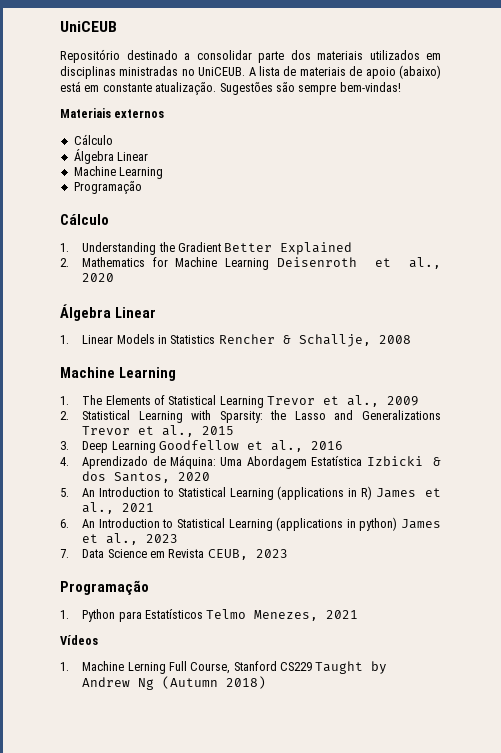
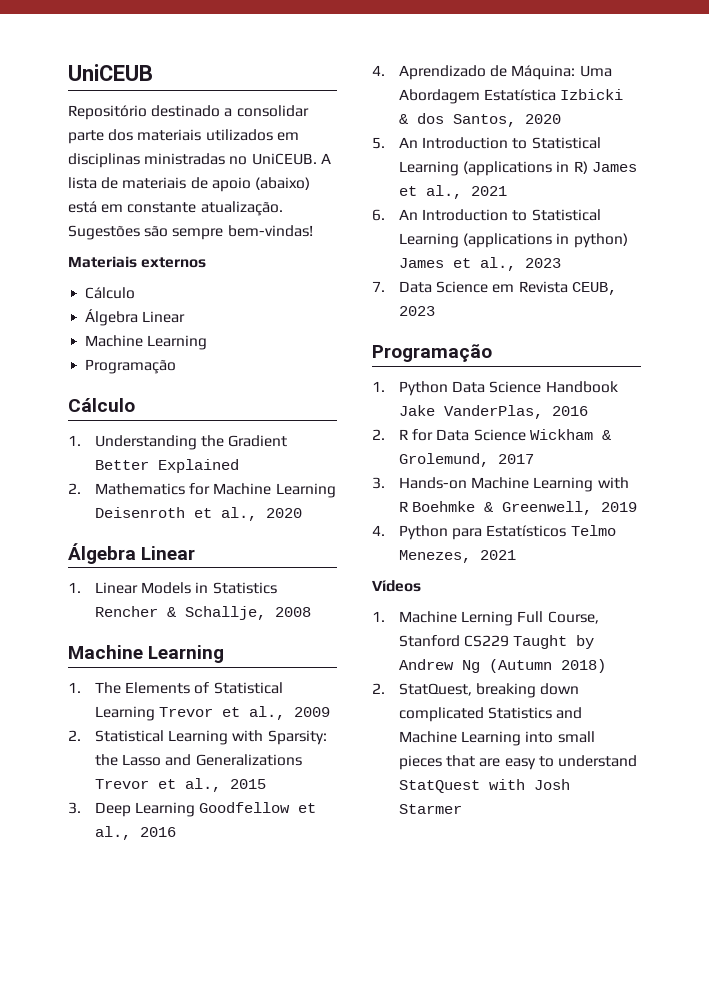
(116, 615) none -> [452,381,618,393] [399,405,589,419] [372,429,611,441] [399,453,535,467] [372,477,629,492] [399,501,638,515] [372,525,449,540] Data Science Handbook Jake VanderPlas, 2016 // 2. R for Data Science Wickham & Grolemund, 2017 // 3. Hands-on Machine Learning with R Boehmke & Greenwell, 2019 // 4. Python
(267, 682) none -> [372,683,580,698] [399,707,583,722] [399,731,595,746] [399,755,637,770] [399,779,571,793] [399,804,463,814] // 2. StatQuest, breaking down complicated Statistics and Machine Learning into small pieces that are easy to understand StatQuest with Josh Starmer

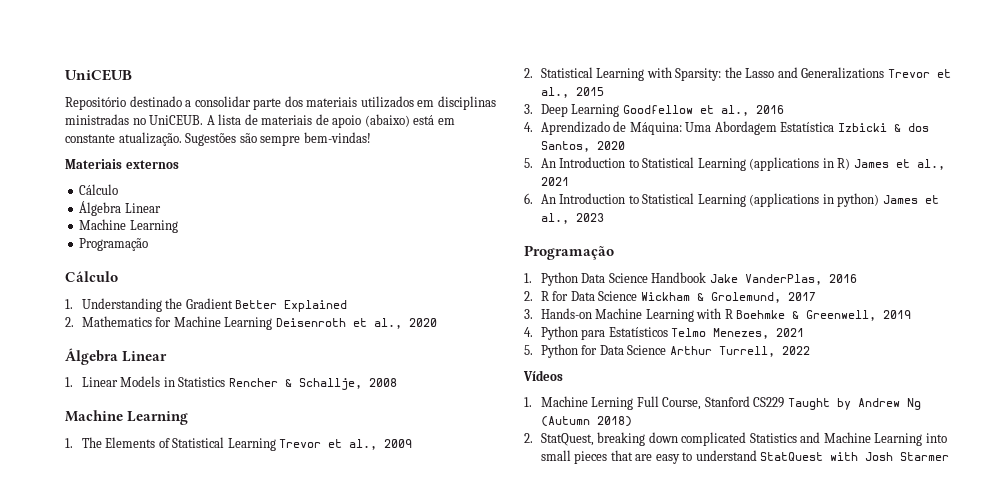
[372,281,617,295] [399,306,436,316] // 7. Data Science em Revista CEUB, 2023 -> (604, 217) none
(517, 555) none -> [524,344,810,358] // 5. Python for Data Science Arthur Turrell, 2022

